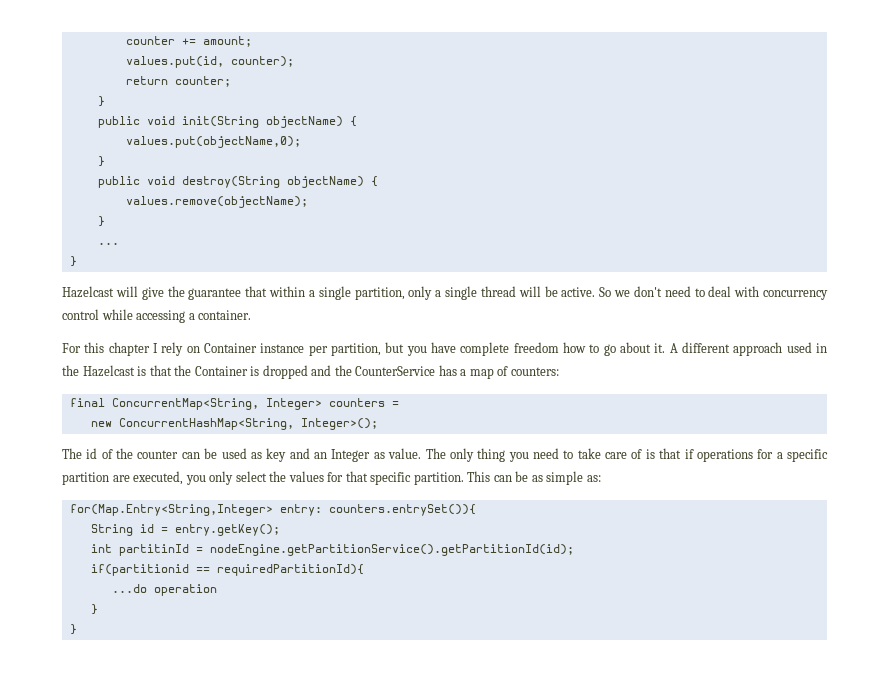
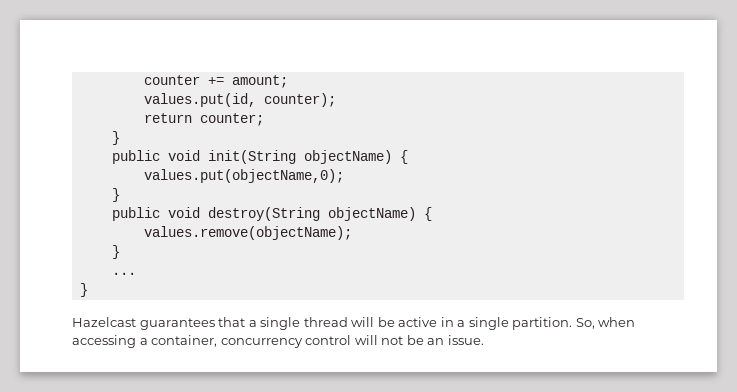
[115,286,433,300] will give the guarantee that within a single partition, only -> [139,317,246,330] guarantees that
[561,286,829,300] [62,309,252,323] [62,342,828,356] [62,365,559,379] [69,398,399,410] [90,418,378,430] [62,448,829,462] [62,471,601,485] [69,504,476,516] [90,524,280,536] [90,544,574,556] [90,564,364,576] [111,584,217,596] [90,604,98,615] [69,624,77,635] active. So we don't need to deal with concurrency control while accessing a container. // For this chapter I rely on Container instance per partition, but you have complete freedom how to go about it. A different approach used in the Hazelcast is that the Container is dropped and the CounterService has a map of counters: // final ConcurrentMap<String, Integer> counters = // new ConcurrentHashMap<String, Integer>(); // The id of the counter can be used as key and an Integer as value. The only thing you need to take care of is that if operations for a specific partition are executed, you only select the values for that specific partition. This can be as simple as: // for(Map.Entry<String,Integer> entry: counters.entrySet()){ // String id = entry.getKey(); // int partitinId = nodeEngine.getPartitionService().getPartitionId(id); // if(partitionid == requiredPartitionId){ // ...do operation // } // } -> [398,317,636,330] [72,335,484,348] active in a single partition. So, when accessing a container, concurrency control will not be an issue.

